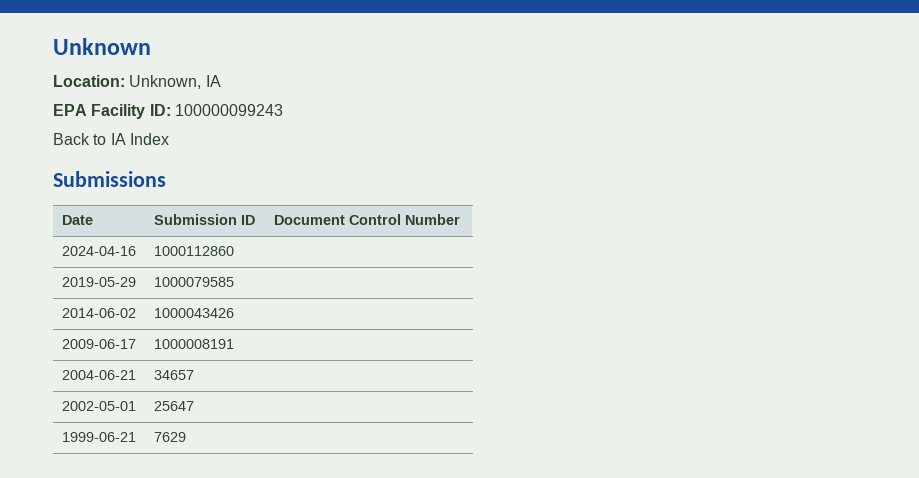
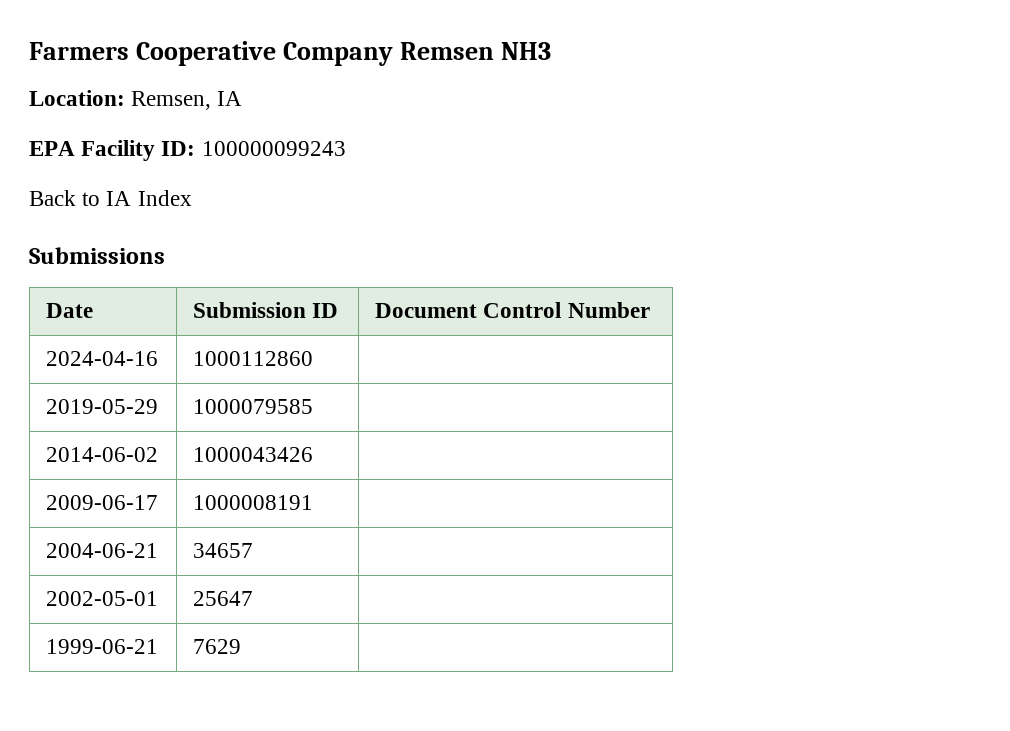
[53,38,151,55] Unknown -> [29,41,551,66] Farmers Cooperative Company Remsen NH3
[129,75,202,89] Unknown, -> [131,91,212,110] Remsen,

